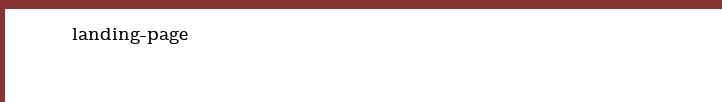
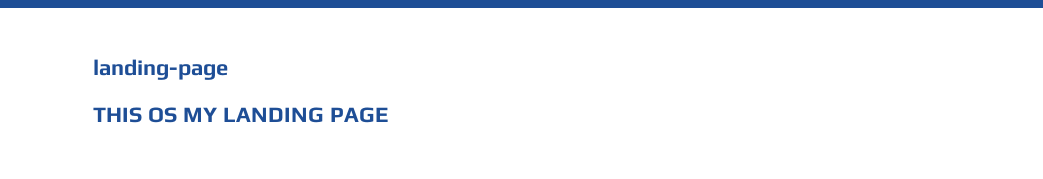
(188, 36) none -> [93,107,388,123] // THIS OS MY LANDING PAGE

